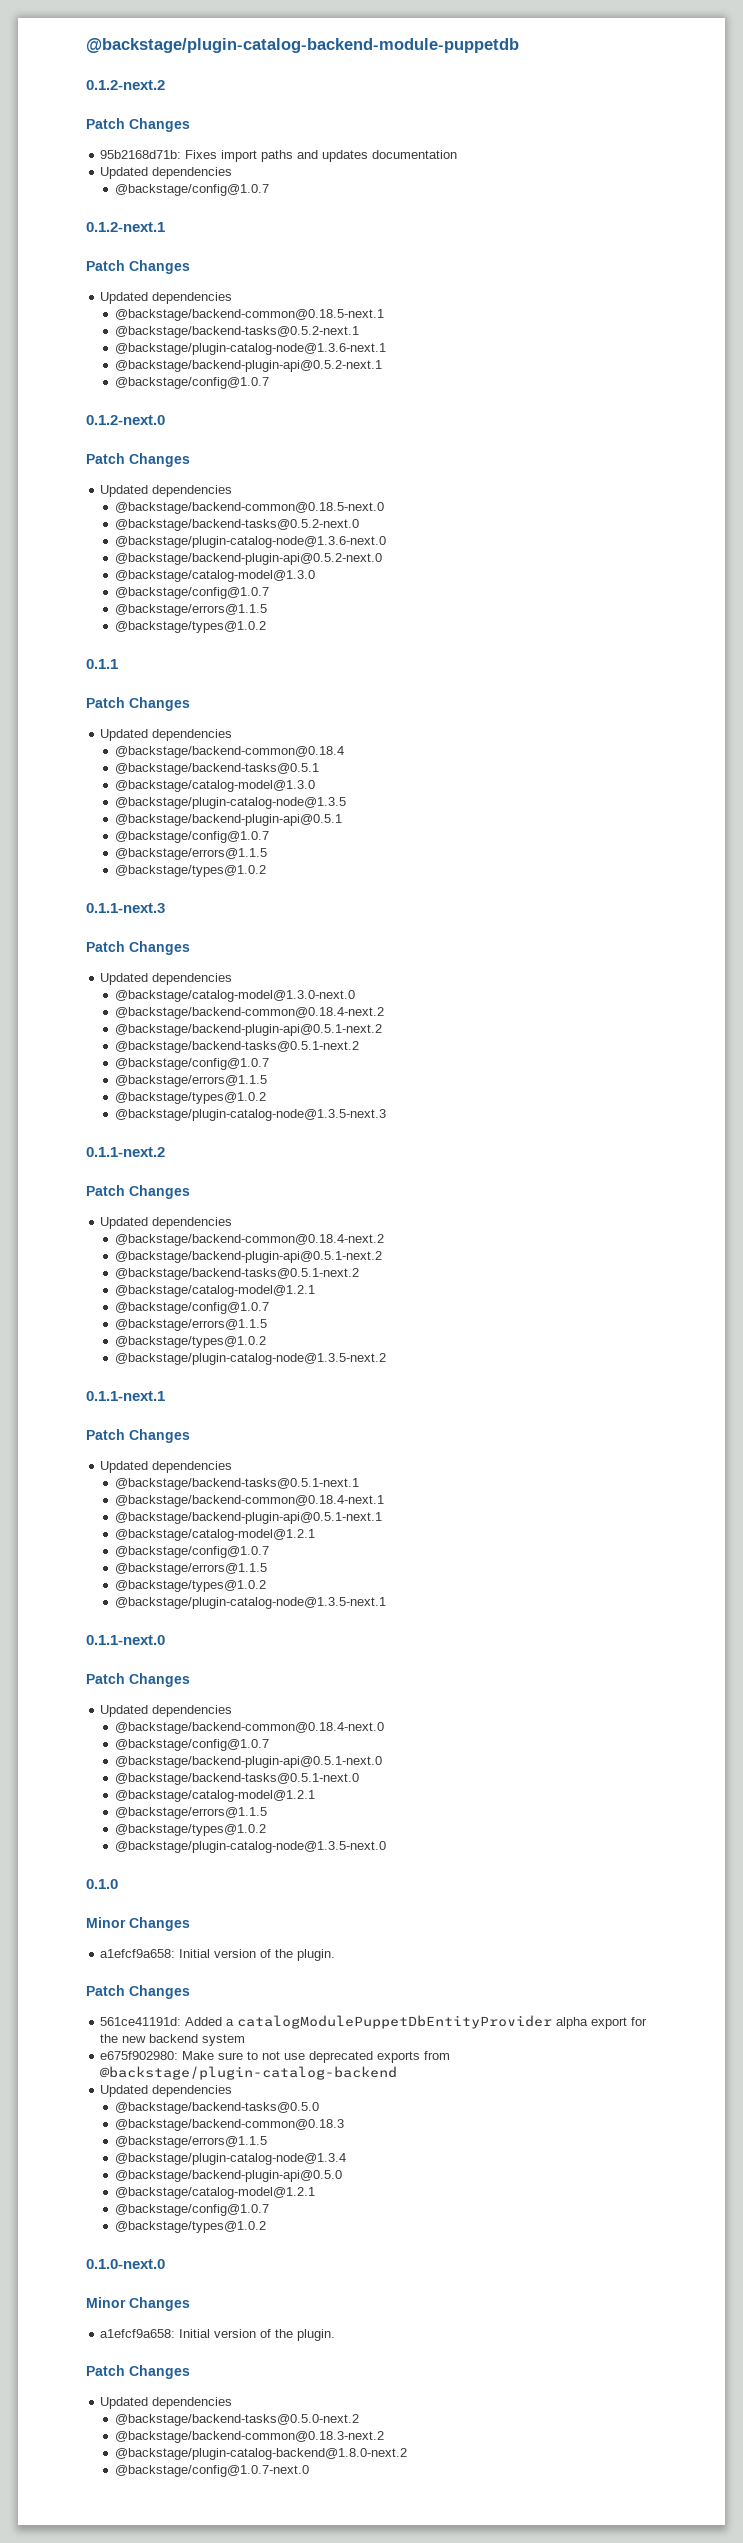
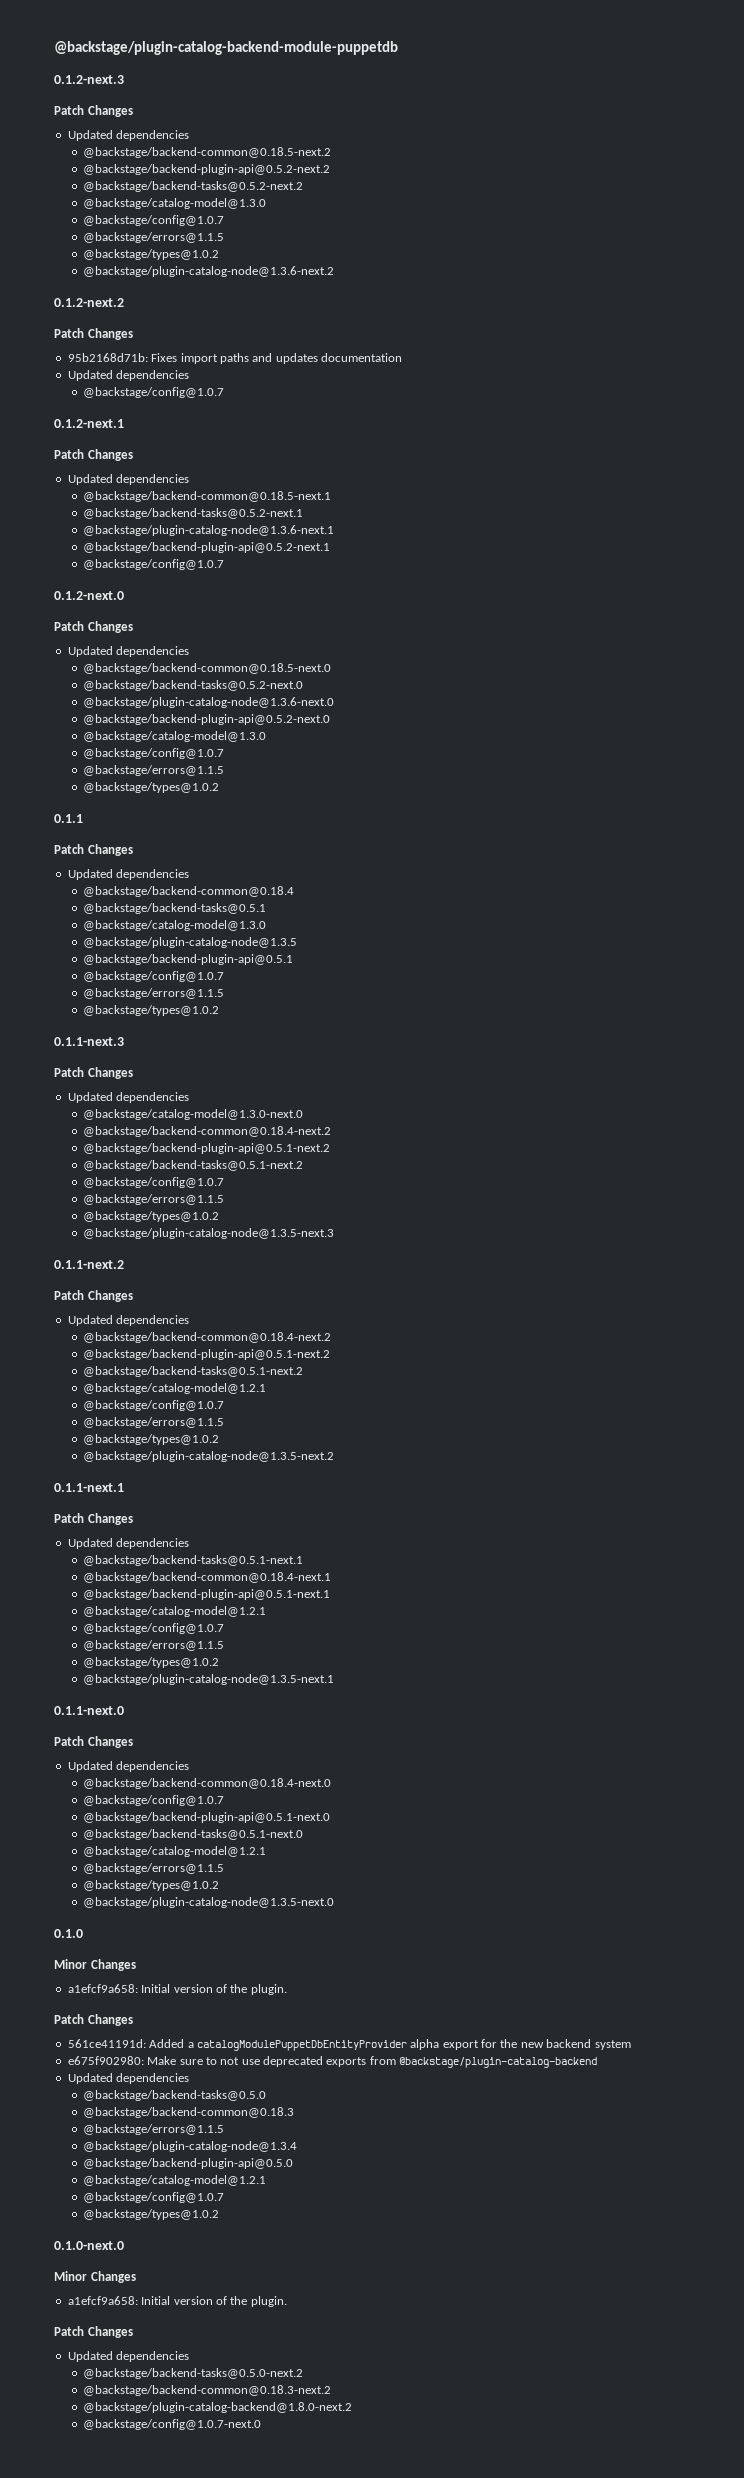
(519, 45) none -> [54,75,124,84] [54,105,133,117] [67,130,190,141] [83,147,332,158] [83,164,331,175] [83,181,304,192] [83,198,267,209] [83,215,225,226] [83,232,225,243] [83,249,220,260] [83,266,335,277] // 0.1.2-next.3 // Patch Changes // Updated dependencies // @backstage/backend-common@0.18.5-next.2 // @backstage/backend-plugin-api@0.5.2-next.2 // @backstage/backend-tasks@0.5.2-next.2 // @backstage/catalog-model@1.3.0 // @backstage/config@1.0.7 // @backstage/errors@1.1.5 // @backstage/types@1.0.2 // @backstage/plugin-catalog-node@1.3.6-next.2

